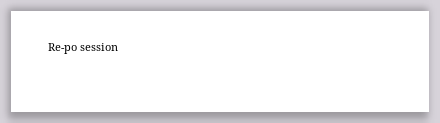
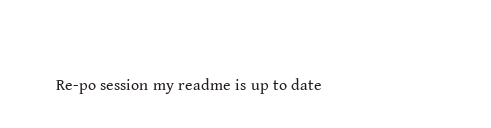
(118, 47) none -> [152,78,323,94] my readme is up to date

